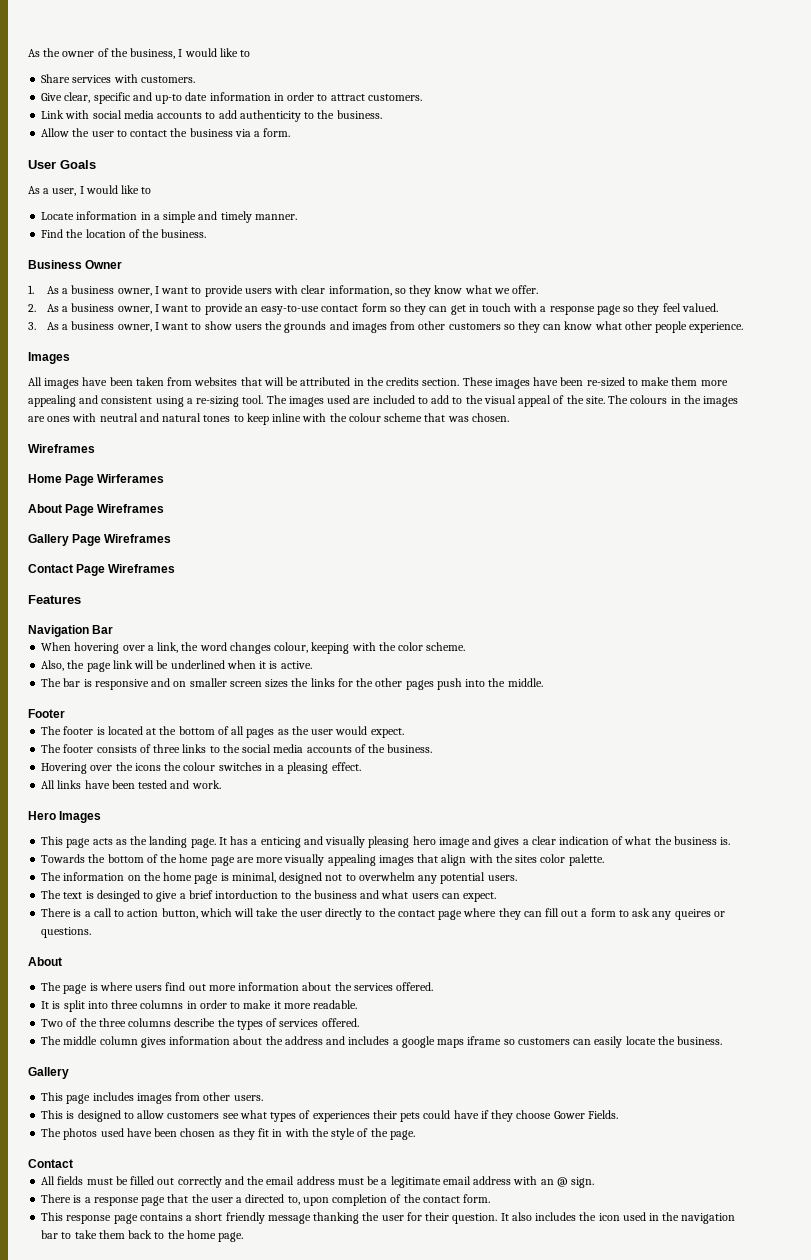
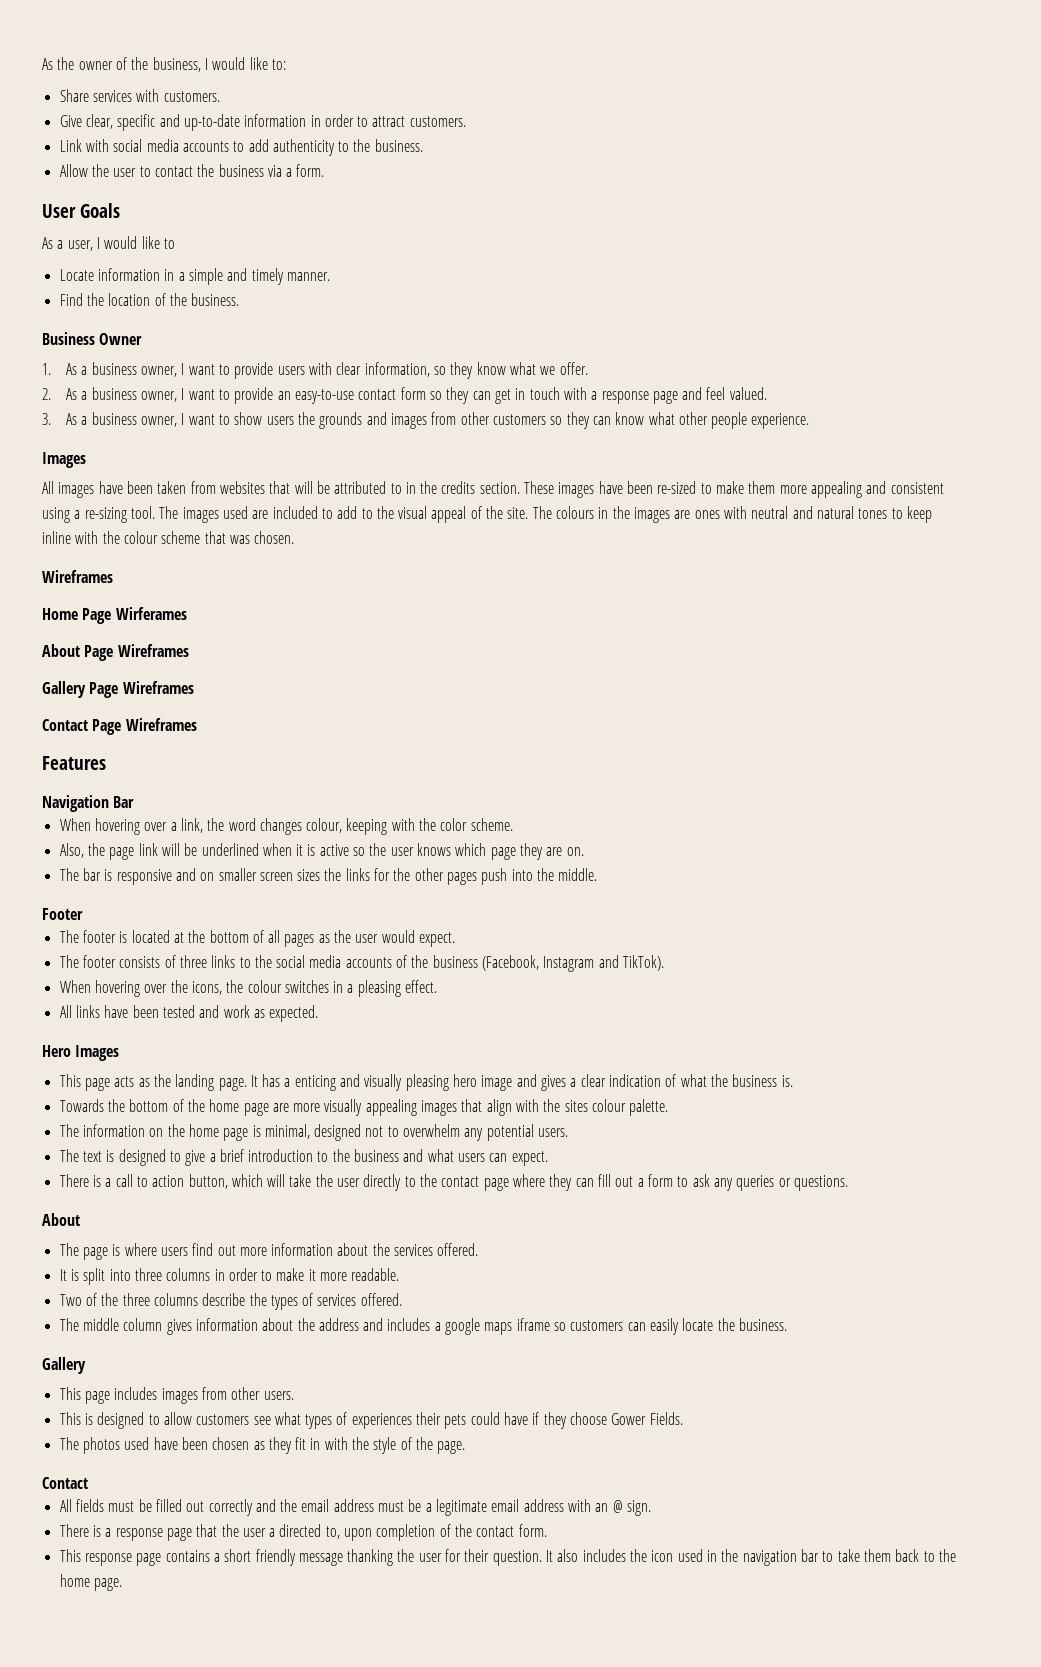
[240,50,251,57] to -> [271,59,286,70] to:
[155,92,208,104] up-to date -> [183,114,240,131] up-to-date
[623,303,660,315] so they -> [682,387,703,400] and
(351, 381) none -> [390,483,402,494] to
[280,661,312,669] active. -> [319,843,584,860] active so the user knows which page they are on.
[387,744,433,753] [41,763,88,774] business. // Hovering -> [432,955,665,972] [59,980,140,997] business (Facebook, Instagram and TikTok). // When hovering
[134,763,161,771] icons -> [191,981,222,995] icons,
[191,780,221,789] work. -> [223,1005,319,1022] work as expected.
[540,854,566,863] color -> [592,1099,627,1112] colour
[96,890,140,902] desinged -> [118,1149,166,1166] designed
[215,890,279,899] intorduction -> [248,1149,314,1162] introduction
[674,909,711,920] queires -> [736,1175,775,1191] queries

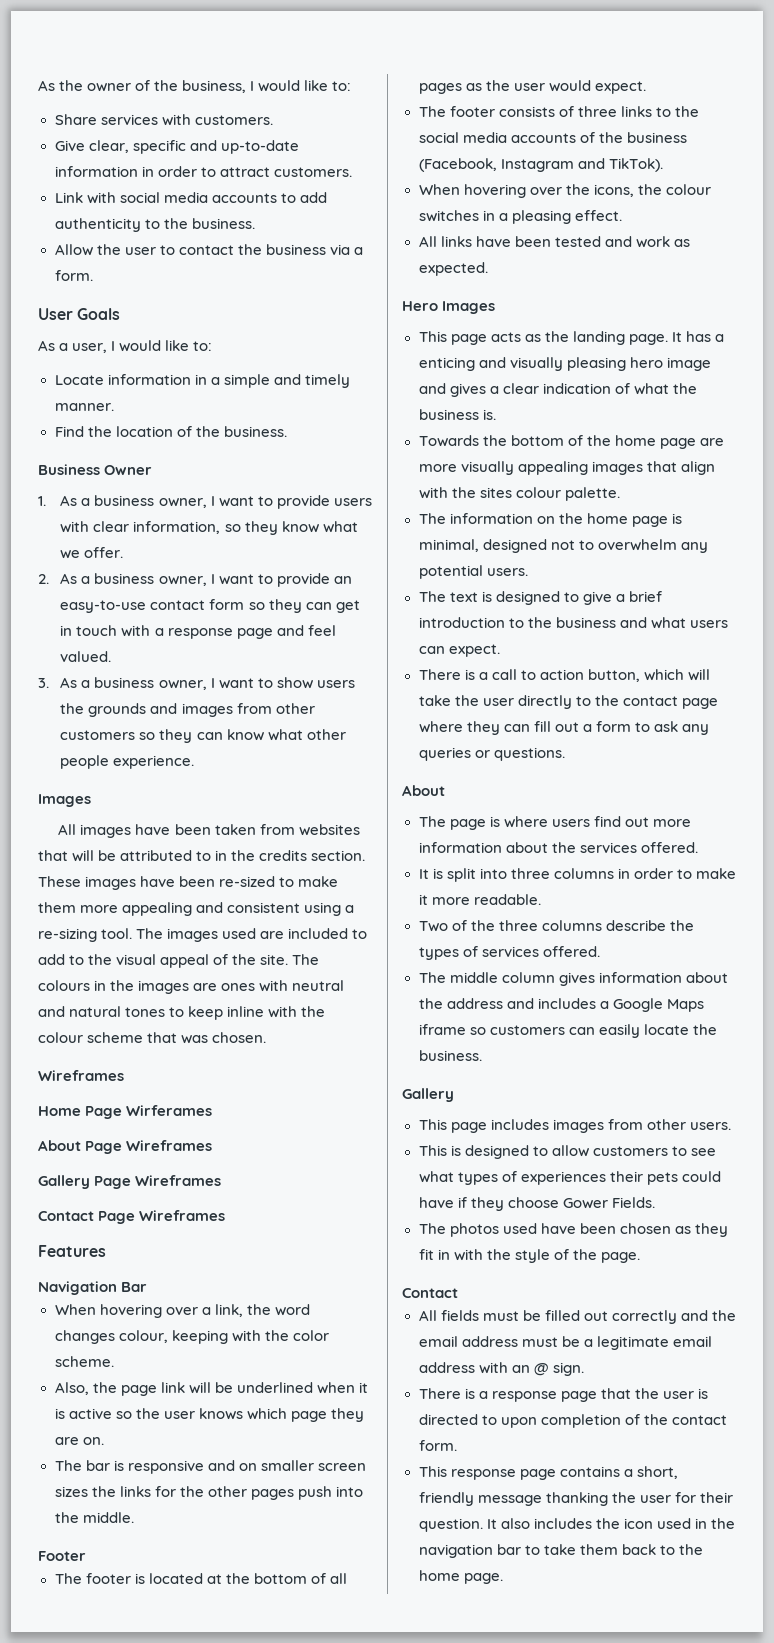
[163,238,175,249] to -> [193,341,213,351] to:
[445,1318,513,1335] google maps -> [612,998,704,1012] Google Maps
(250, 1419) none -> [671,1146,687,1156] to
[269,1524,340,1539] a directed to, -> [697,1388,708,1399] [418,1414,497,1425] is directed to
[224,1549,252,1562] short -> [636,1466,678,1479] short,

